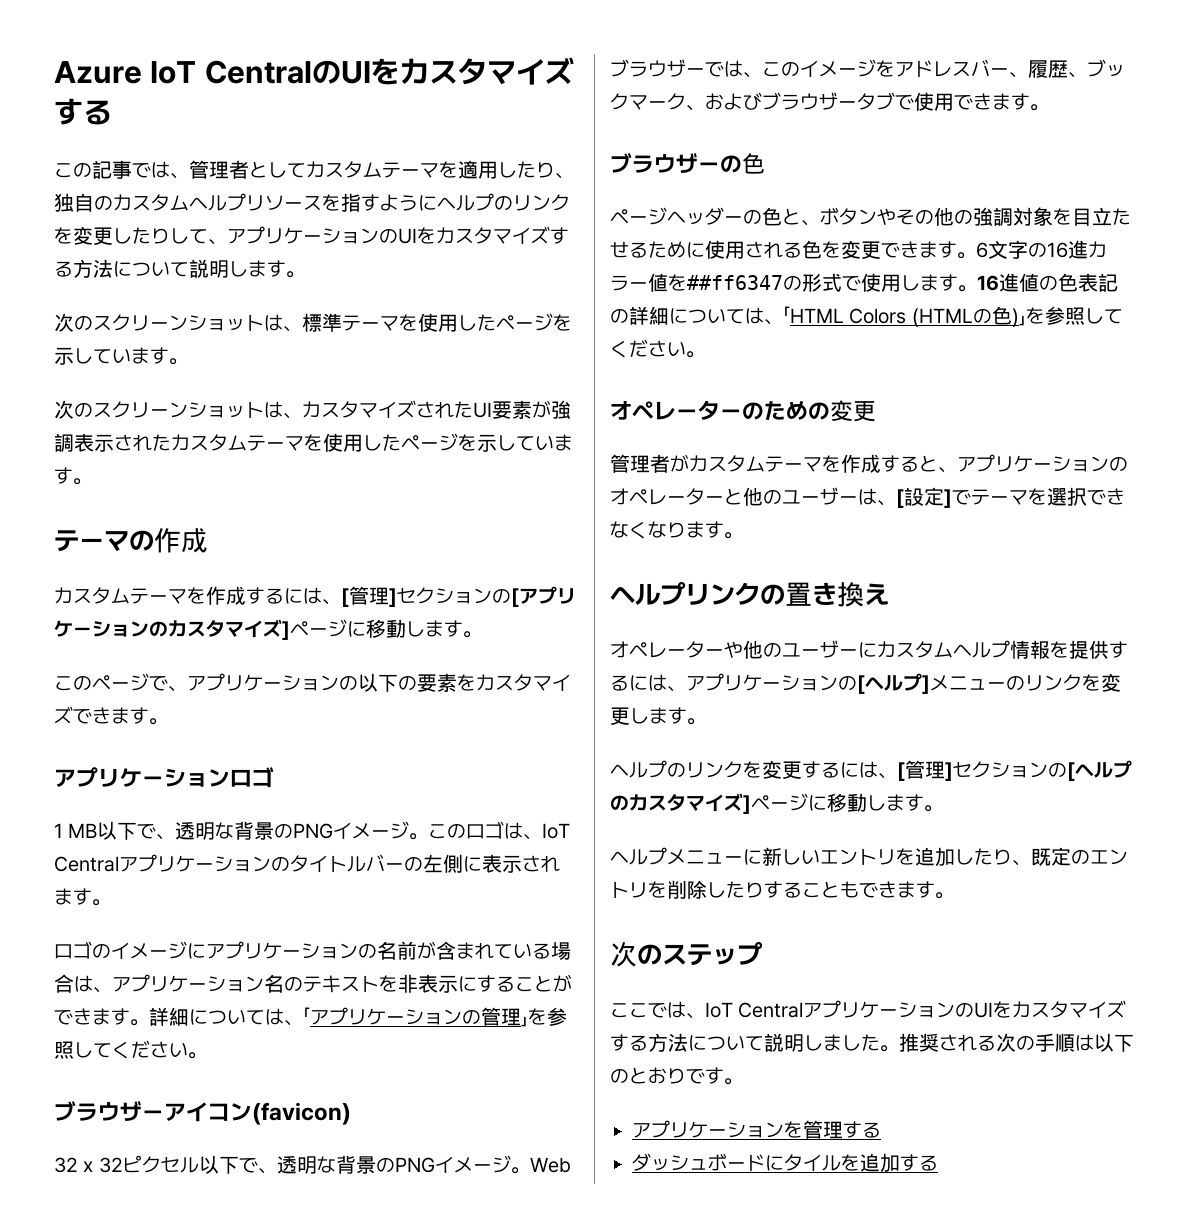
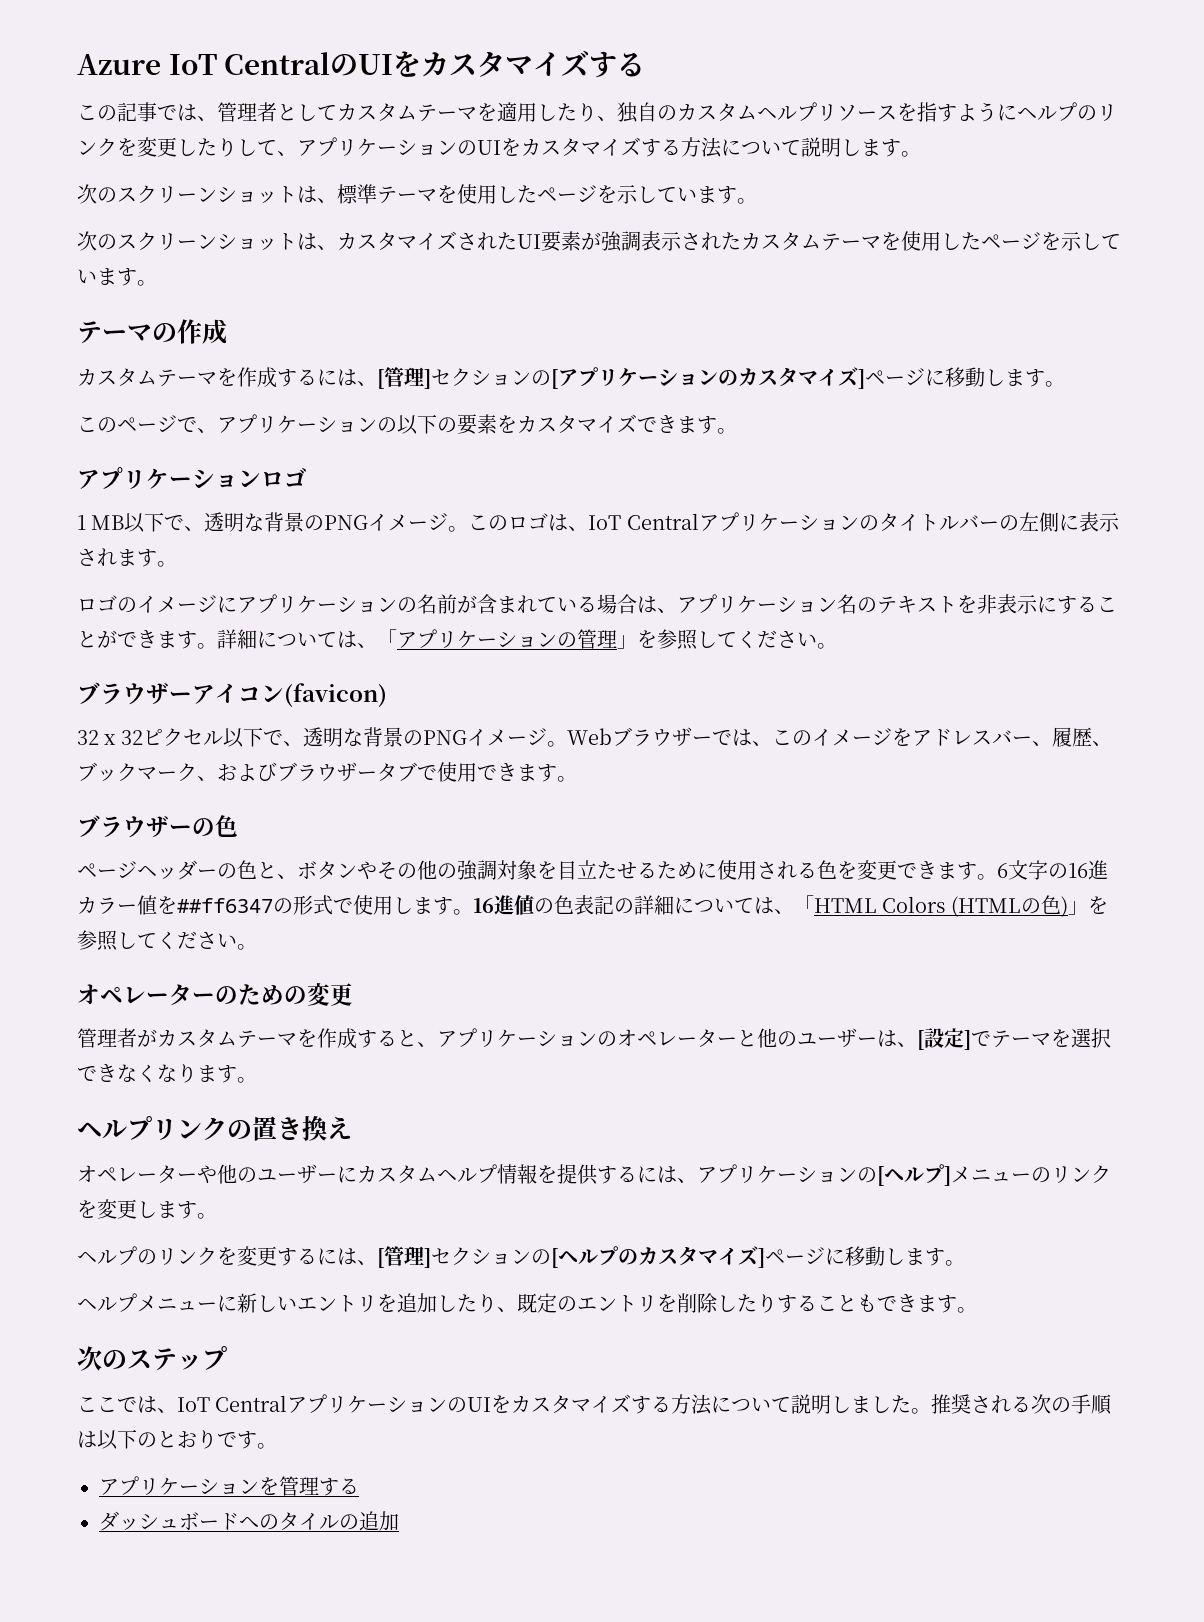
[765,1153,938,1173] にタイルを追加する -> [239,1511,399,1531] へのタイルの追加

